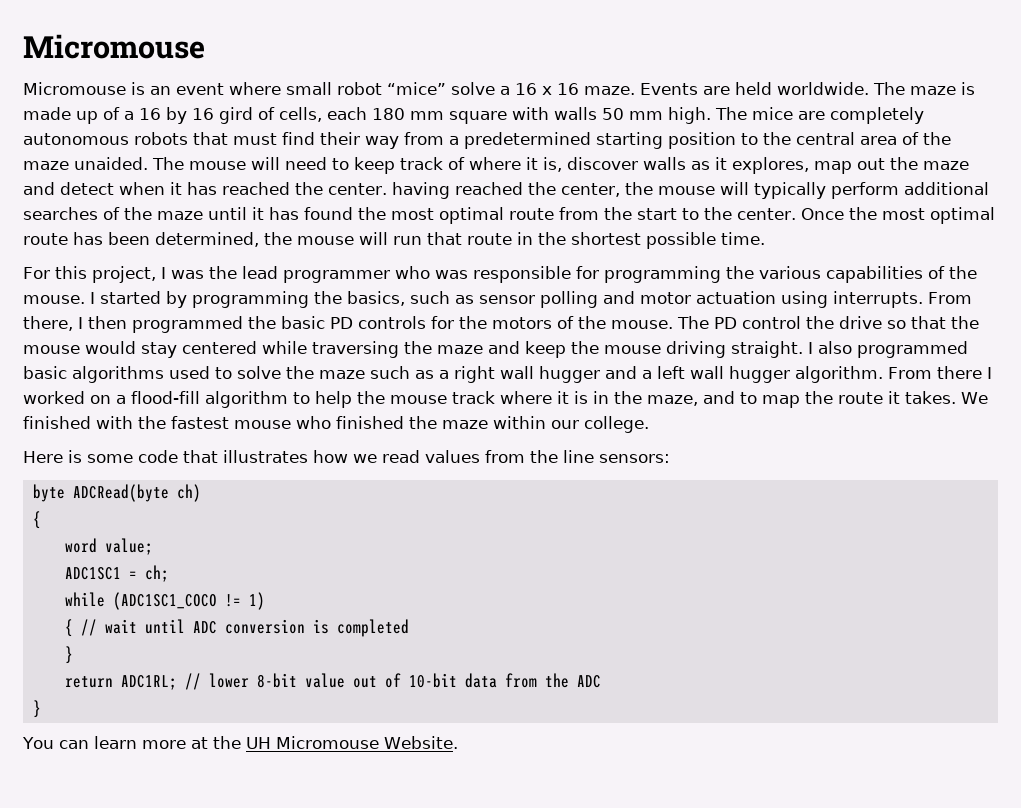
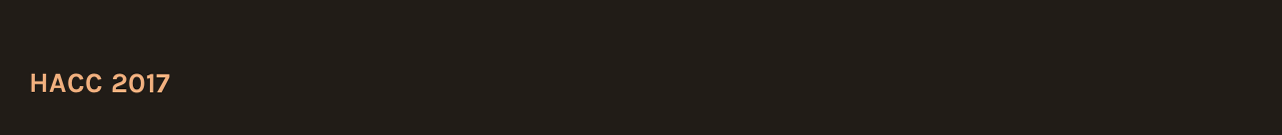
[23,34,205,59] [23,82,975,95] [23,107,924,124] [23,132,951,149] [23,157,969,174] [23,182,989,199] [23,207,995,224] [23,232,765,249] [23,266,977,283] [23,291,972,308] [23,316,979,333] [23,341,968,358] [23,366,992,383] [23,391,988,408] [23,416,649,433] [23,450,670,463] [32,484,201,502] [32,511,41,529] [64,538,153,555] [64,565,169,582] [64,592,265,610] [64,619,409,637] [64,646,73,664] [64,673,601,690] [32,700,41,718] [22,736,458,749] Micromouse // Micromouse is an event where small robot “mice” solve a 16 x 16 maze. Events are held worldwide. The maze is made up of a 16 by 16 gird of cells, each 180 mm square with walls 50 mm high. The mice are completely autonomous robots that must find their way from a predetermined starting position to the central area of the maze unaided. The mouse will need to keep track of where it is, discover walls as it explores, map out the maze and detect when it has reached the center. having reached the center, the mouse will typically perform additional searches of the maze until it has found the most optimal route from the start to the center. Once the most optimal route has been determined, the mouse will run that route in the shortest possible time. // For this project, I was the lead programmer who was responsible for programming the various capabilities of the mouse. I started by programming the basics, such as sensor polling and motor actuation using interrupts. From there, I then programmed the basic PD controls for the motors of the mouse. The PD control the drive so that the mouse would stay centered while traversing the maze and keep the mouse driving straight. I also programmed basic algorithms used to solve the maze such as a right wall hugger and a left wall hugger algorithm. From there I worked on a flood-fill algorithm to help the mouse track where it is in the maze, and to map the route it takes. We finished with the fastest mouse who finished the maze within our college. // Here is some code that illustrates how we read values from the line sensors: // byte ADCRead(byte ch) // { // word value; // ADC1SC1 = ch; // while (ADC1SC1_COCO != 1) // { // wait until ADC conversion is completed // } // return ADC1RL; // lower 8-bit value out of 10-bit data from the ADC // } // You can learn more at the UH Micromouse Website. -> [28,72,170,94] HACC 2017

